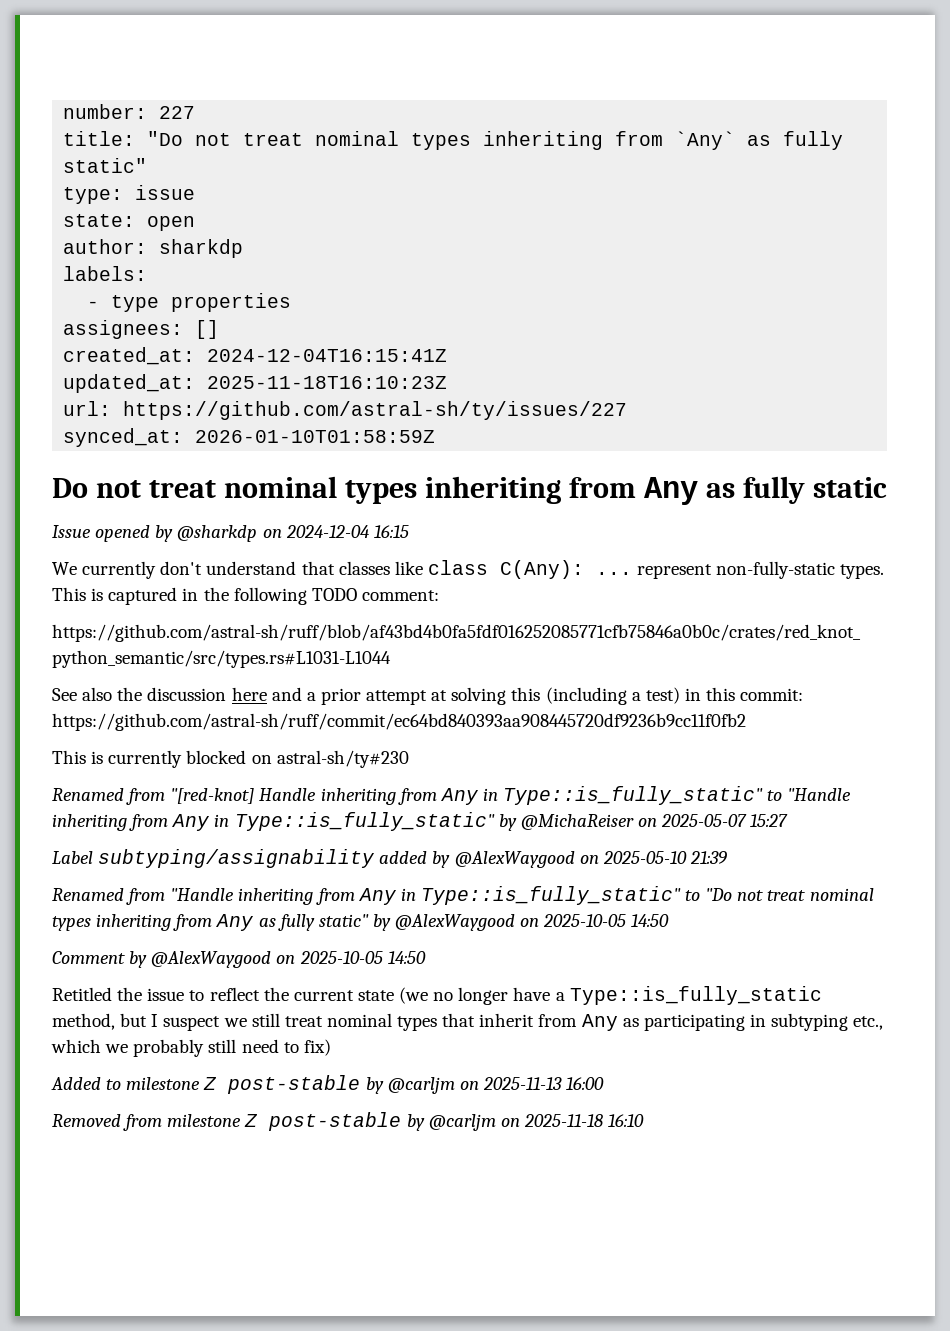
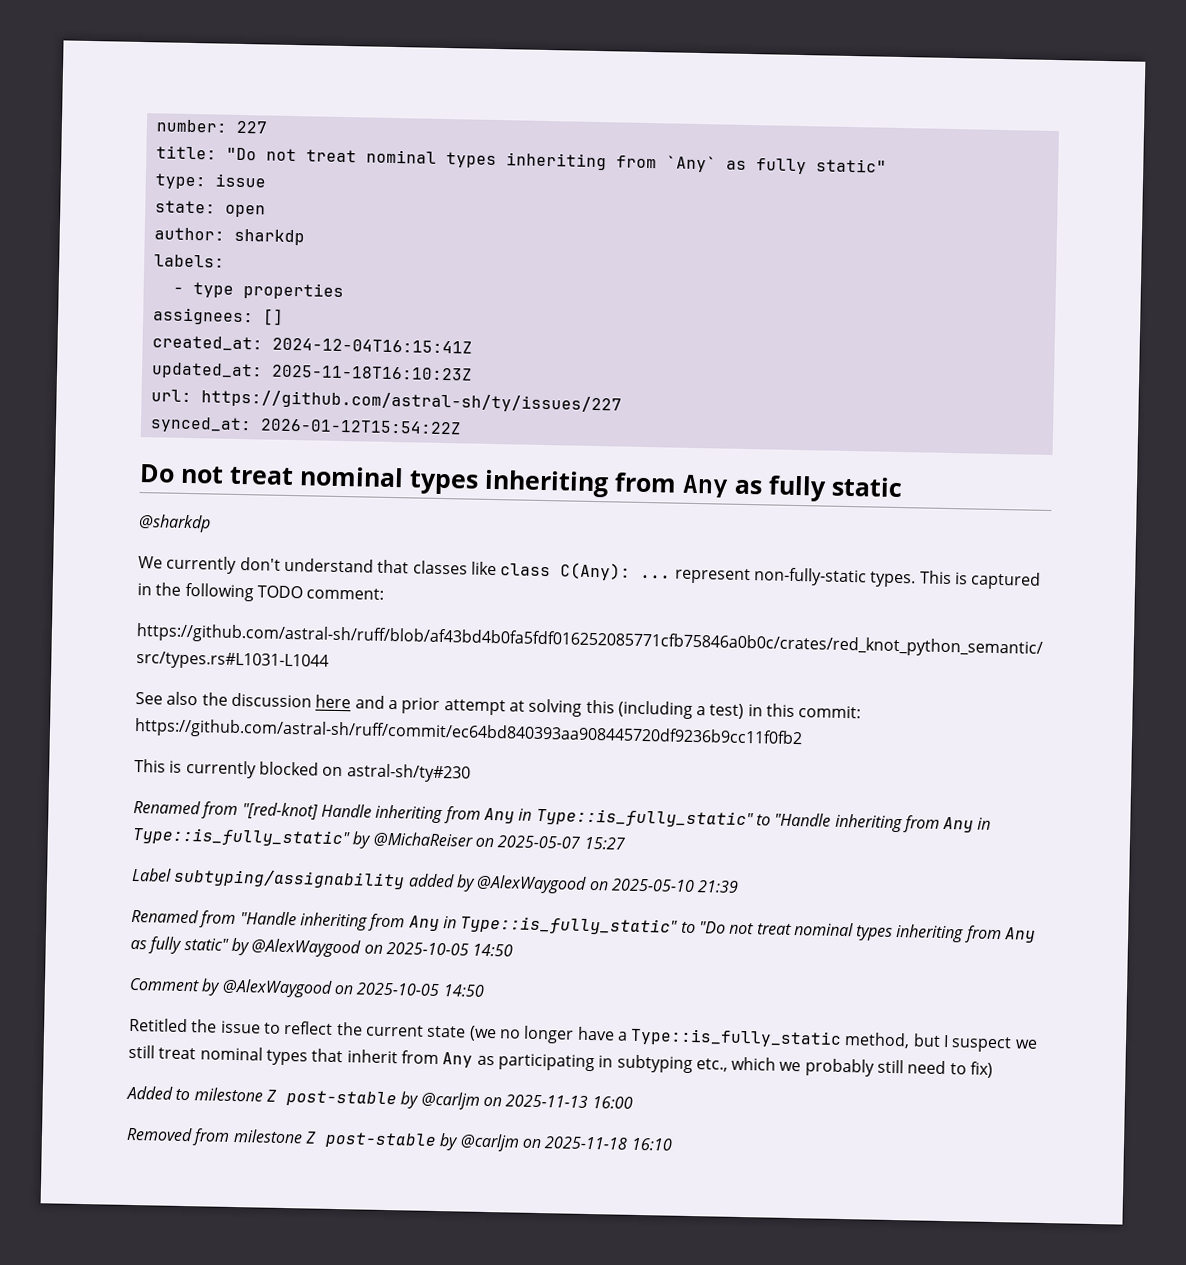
[195,430,436,443] 2026-01-10T01:58:59Z -> [259,418,462,435] 2026-01-12T15:54:22Z
[52,525,409,542] Issue opened by @sharkdp on 2024-12-04 16:15 -> [138,514,211,533] @sharkdp

